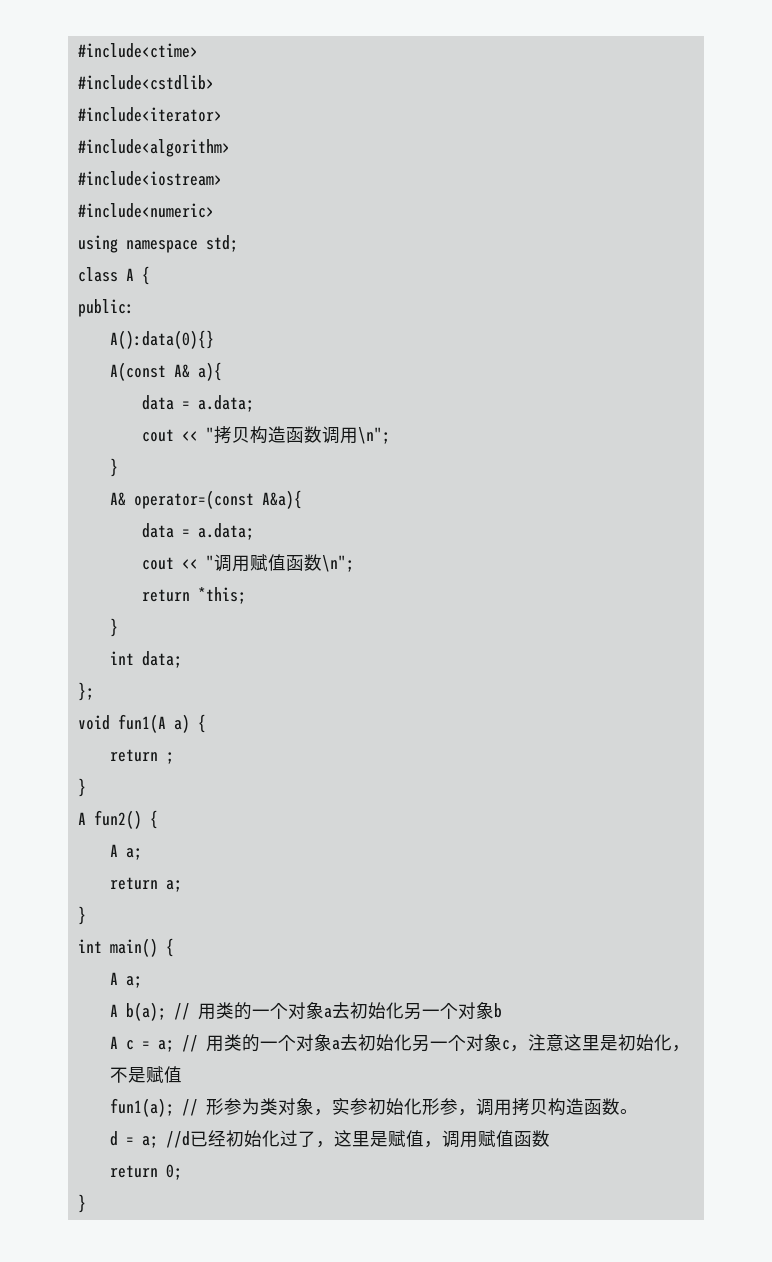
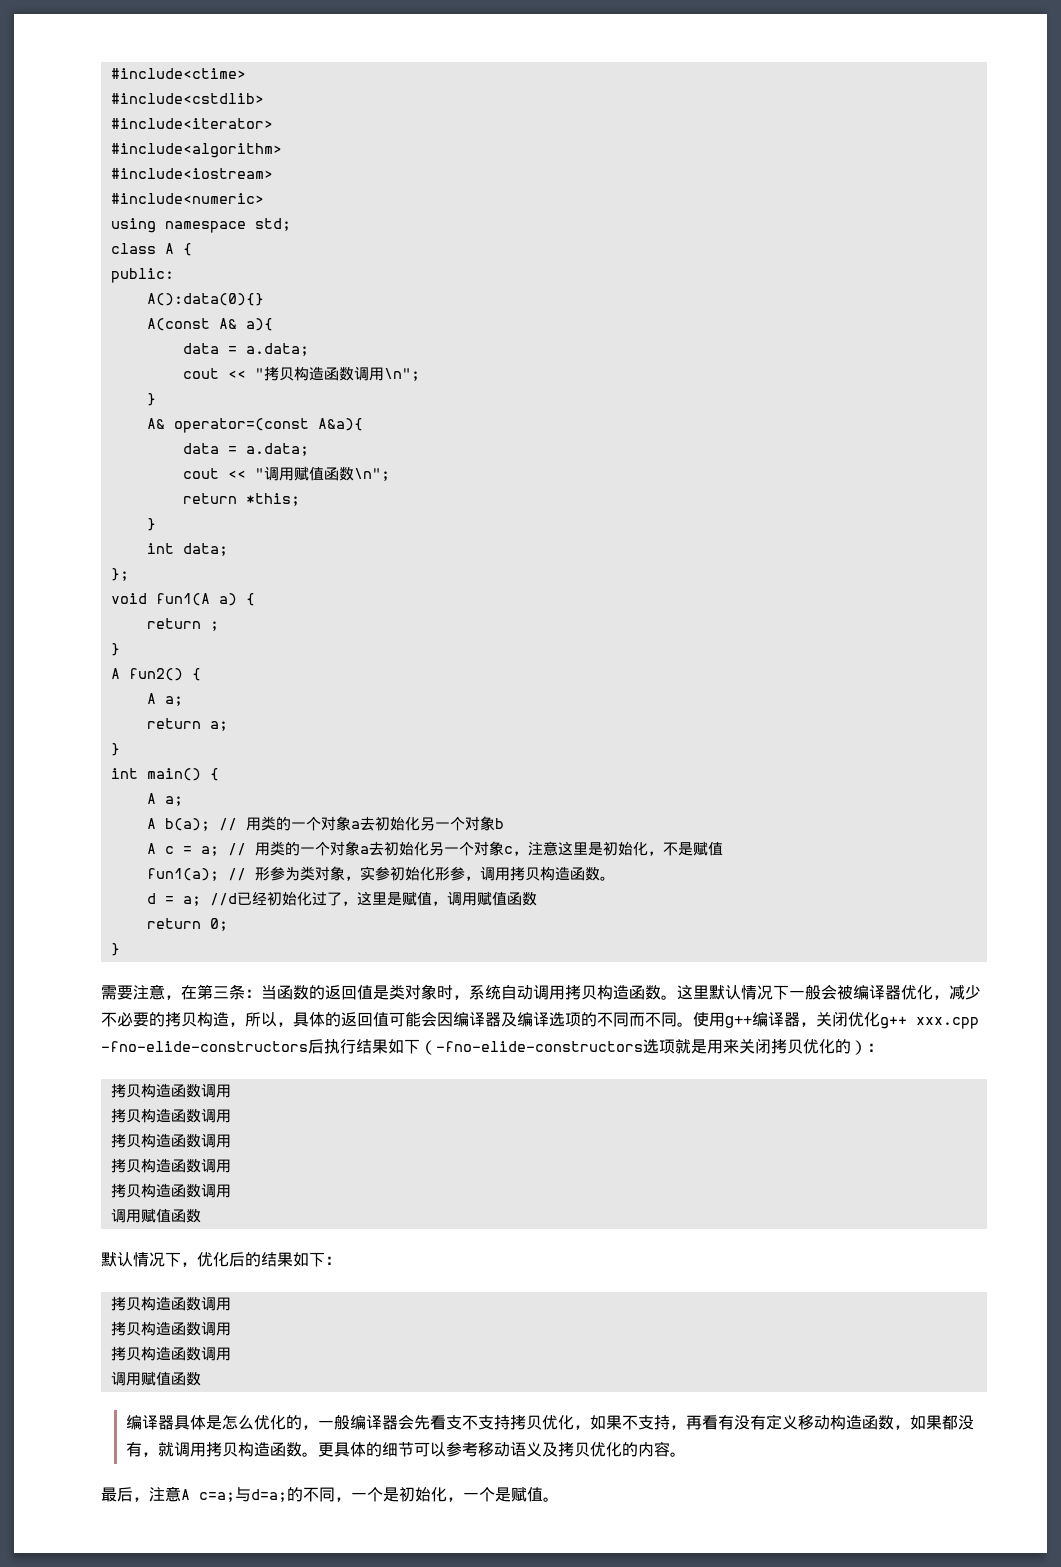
(87, 1203) none -> [101,984,981,1000] [101,1011,979,1029] [101,1038,883,1055] [110,1083,231,1098] [110,1108,231,1123] [110,1133,231,1148] [110,1158,231,1173] [110,1183,231,1198] [110,1208,201,1223] [101,1252,341,1267] [110,1296,231,1311] [110,1321,231,1336] [110,1346,231,1361] [110,1371,201,1386] [125,1414,974,1430] [125,1441,686,1457] [101,1486,559,1502] // 需要注意，在第三条：当函数的返回值是类对象时，系统自动调用拷贝构造函数。这里默认情况下一般会被编译器优化，减少不必要的拷贝构造，所以，具体的返回值可能会因编译器及编译选项的不同而不同。使用g++编译器，关闭优化g++ xxx.cpp -fno-elide-constructors后执行结果如下（-fno-elide-constructors选项就是用来关闭拷贝优化的）： // 拷贝构造函数调用 // 拷贝构造函数调用 // 拷贝构造函数调用 // 拷贝构造函数调用 // 拷贝构造函数调用 // 调用赋值函数 // 默认情况下，优化后的结果如下： // 拷贝构造函数调用 // 拷贝构造函数调用 // 拷贝构造函数调用 // 调用赋值函数 // 编译器具体是怎么优化的，一般编译器会先看支不支持拷贝优化，如果不支持，再看有没有定义移动构造函数，如果都没有，就调用拷贝构造函数。更具体的细节可以参考移动语义及拷贝优化的内容。 // 最后，注意A c=a;与d=a;的不同，一个是初始化，一个是赋值。

